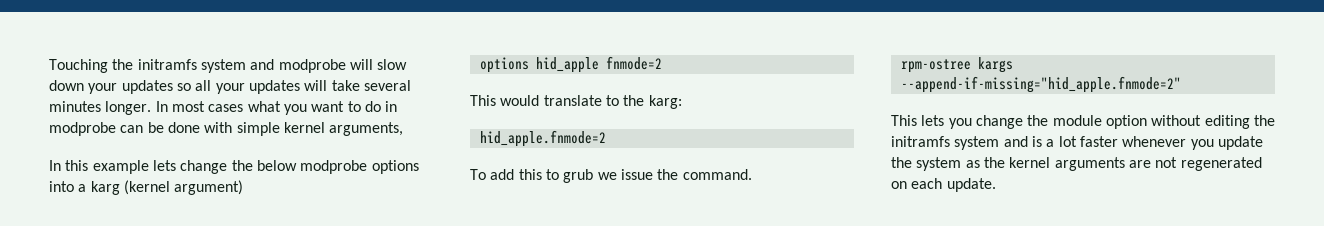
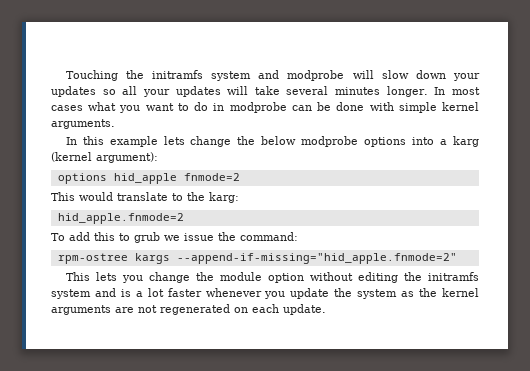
[329,122,404,136] arguments, -> [51,119,115,129] arguments.
[174,180,244,195] argument) -> [96,152,158,163] argument):
[682,169,752,180] command. -> [240,232,298,241] command:

